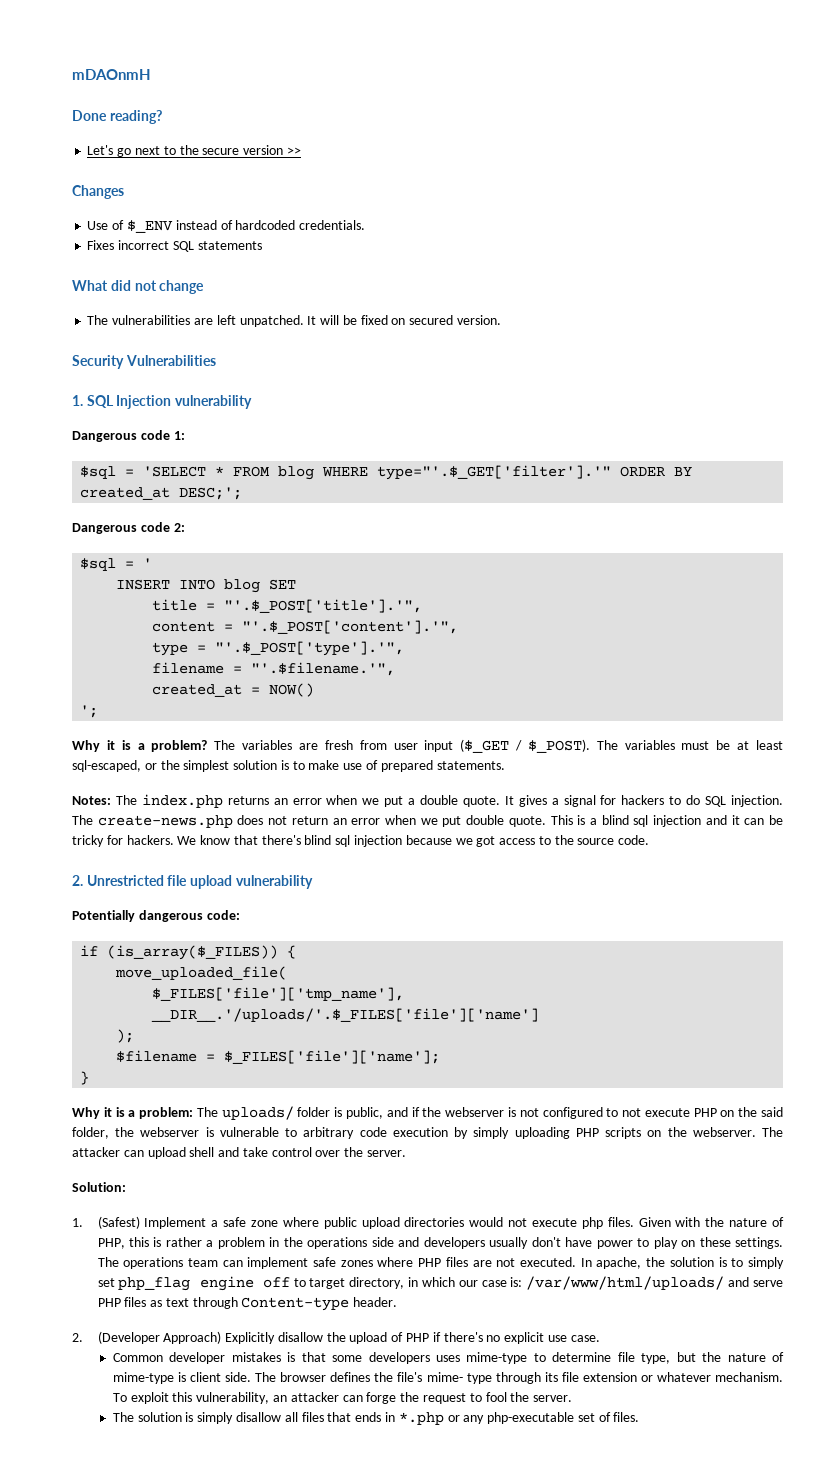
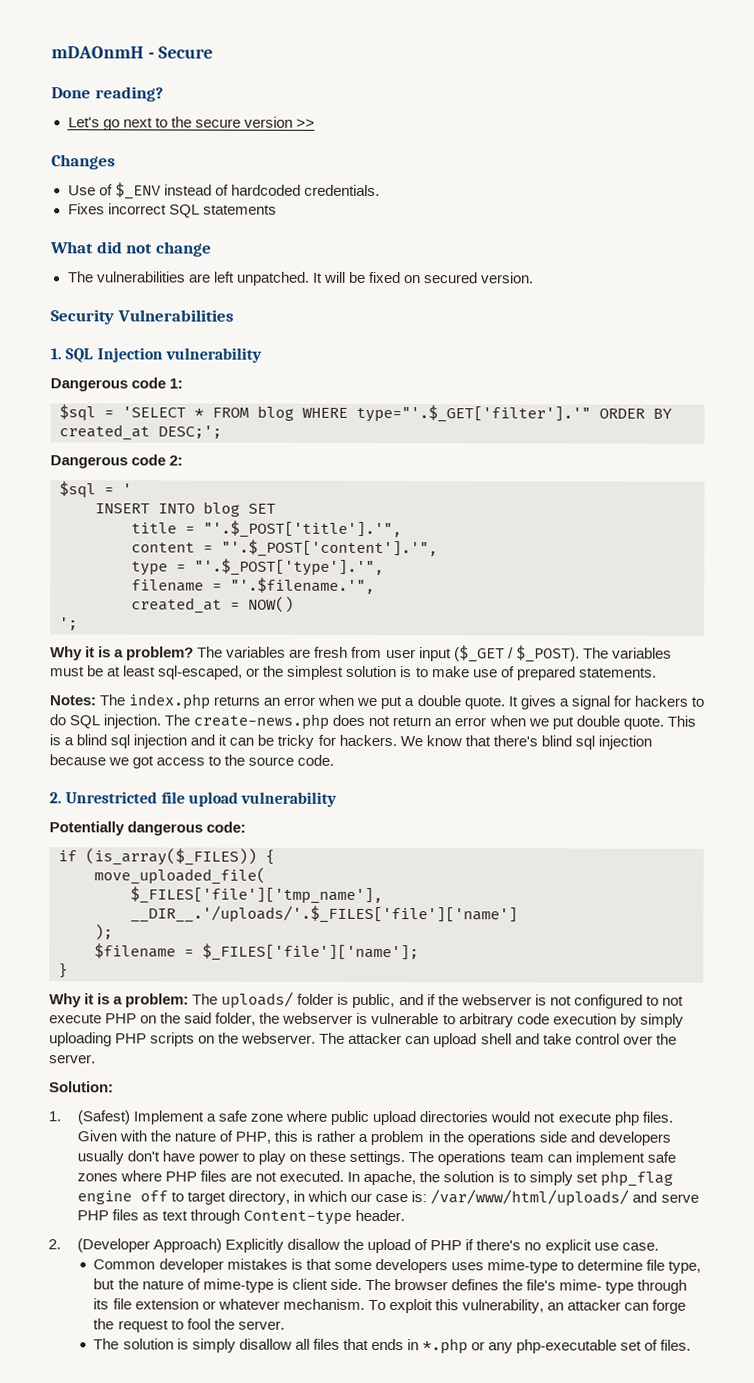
(151, 74) none -> [147,46,214,59] - Secure

